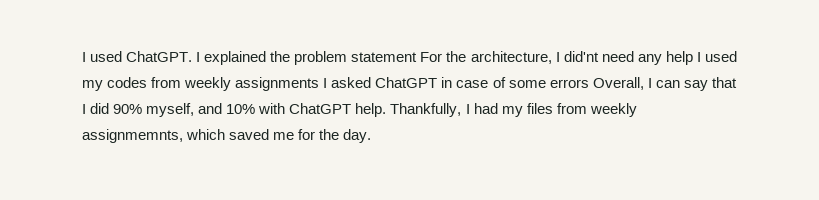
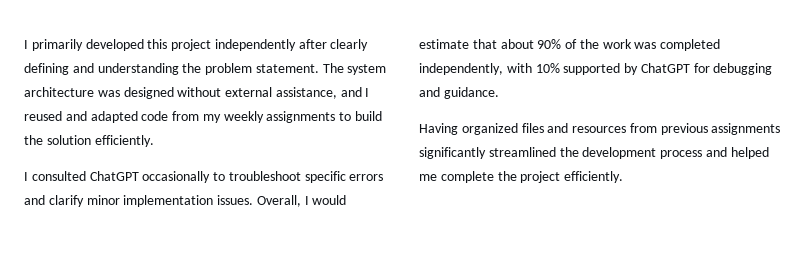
[82,51,737,65] [82,77,737,91] [82,103,637,117] [82,129,372,143] I used ChatGPT. I explained the problem statement For the architecture, I did'nt need any help I used my codes from weekly assignments I asked ChatGPT in case of some errors Overall, I can say that I did 90% myself, and 10% with ChatGPT help. Thankfully, I had my files from weekly assignmemnts, which saved me for the day. -> [24,39,369,51] [24,63,387,75] [24,87,370,99] [24,111,383,123] [24,135,154,147] [24,171,384,183] [24,195,347,207] [419,39,721,51] [419,63,773,75] [419,87,499,99] [419,123,781,135] [419,147,769,159] [419,171,624,183] I primarily developed this project independently after clearly defining and understanding the problem statement. The system architecture was designed without external assistance, and I reused and adapted code from my weekly assignments to build the solution efficiently. // I consulted ChatGPT occasionally to troubleshoot specific errors and clarify minor implementation issues. Overall, I would estimate that about 90% of the work was completed independently, with 10% supported by ChatGPT for debugging and guidance. // Having organized files and resources from previous assignments significantly streamlined the development process and helped me complete the project efficiently.

